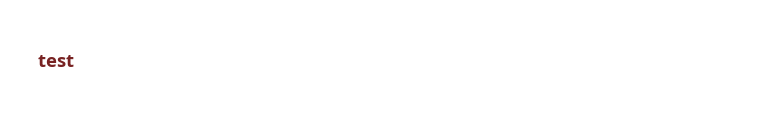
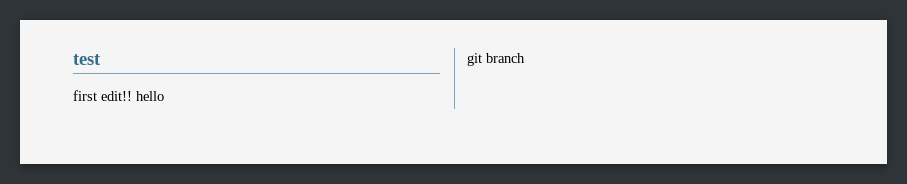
(74, 61) none -> [73,90,164,101] [467,53,525,66] // first edit!! hello // git branch

